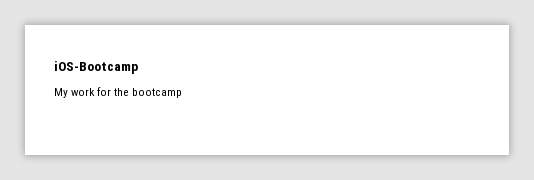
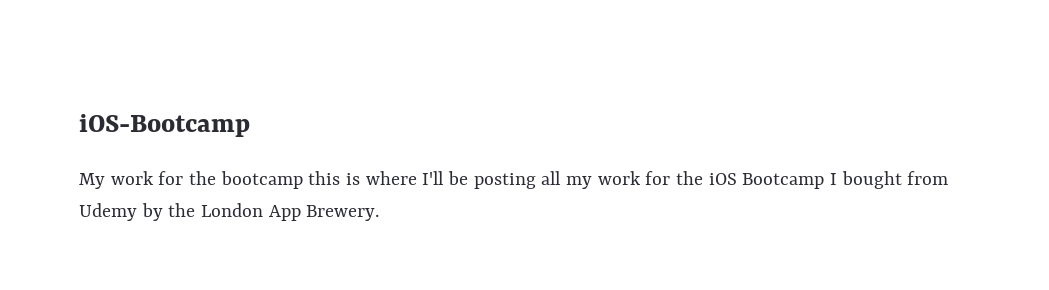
(183, 93) none -> [308,171,949,189] [79,203,380,221] this is where I'll be posting all my work for the iOS Bootcamp I bought from Udemy by the London App Brewery.

